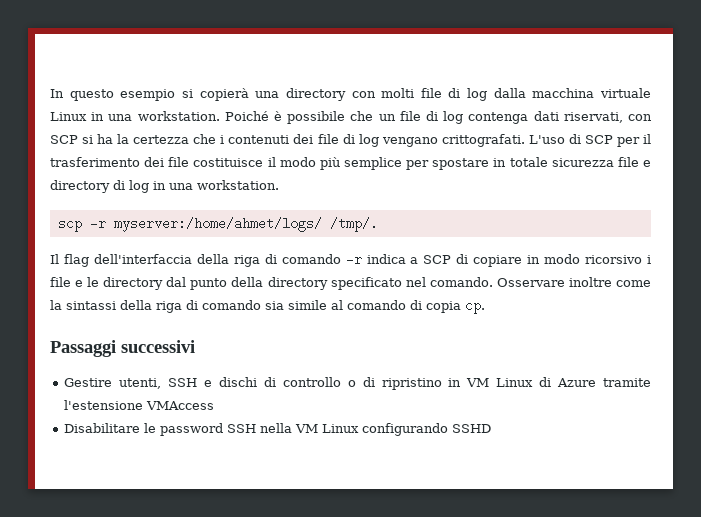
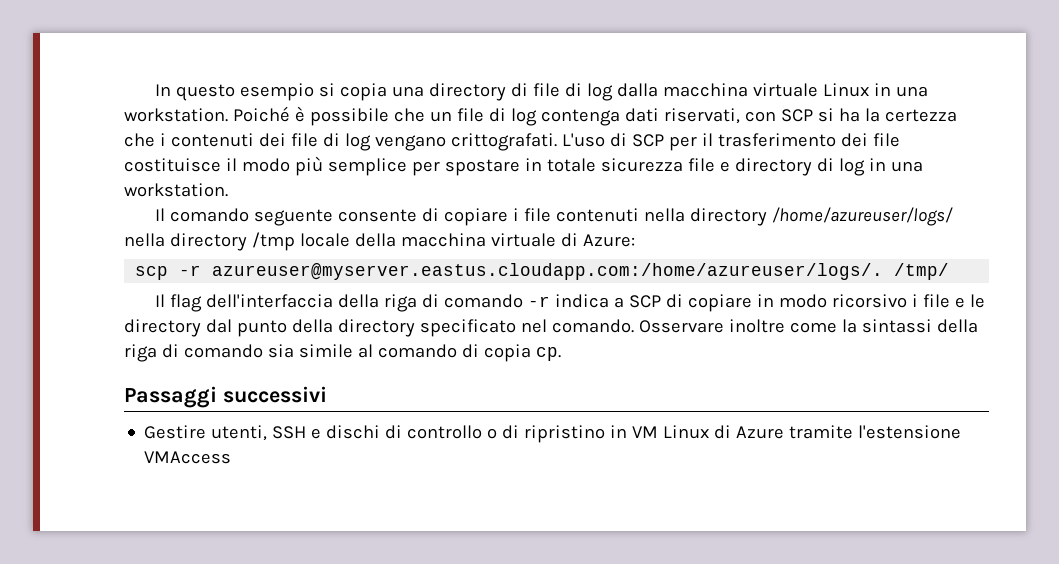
[199,88,249,101] copierà -> [339,83,387,101] copia
[351,88,415,98] con molti -> [510,83,528,97] di
(279, 185) none -> [154,207,953,226] [124,232,635,251] // Il comando seguente consente di copiare i file contenuti nella directory /home/azureuser/logs/ nella directory /tmp locale della macchina virtuale di Azure:
[113,217,378,232] myserver:/home/ahmet/logs/ /tmp/. -> [212,263,950,280] azureuser@myserver.eastus.cloudapp.com:/home/azureuser/logs/. /tmp/
[64,423,492,436] // Disabilitare le password SSH nella VM Linux configurando SSHD -> (232, 457) none

